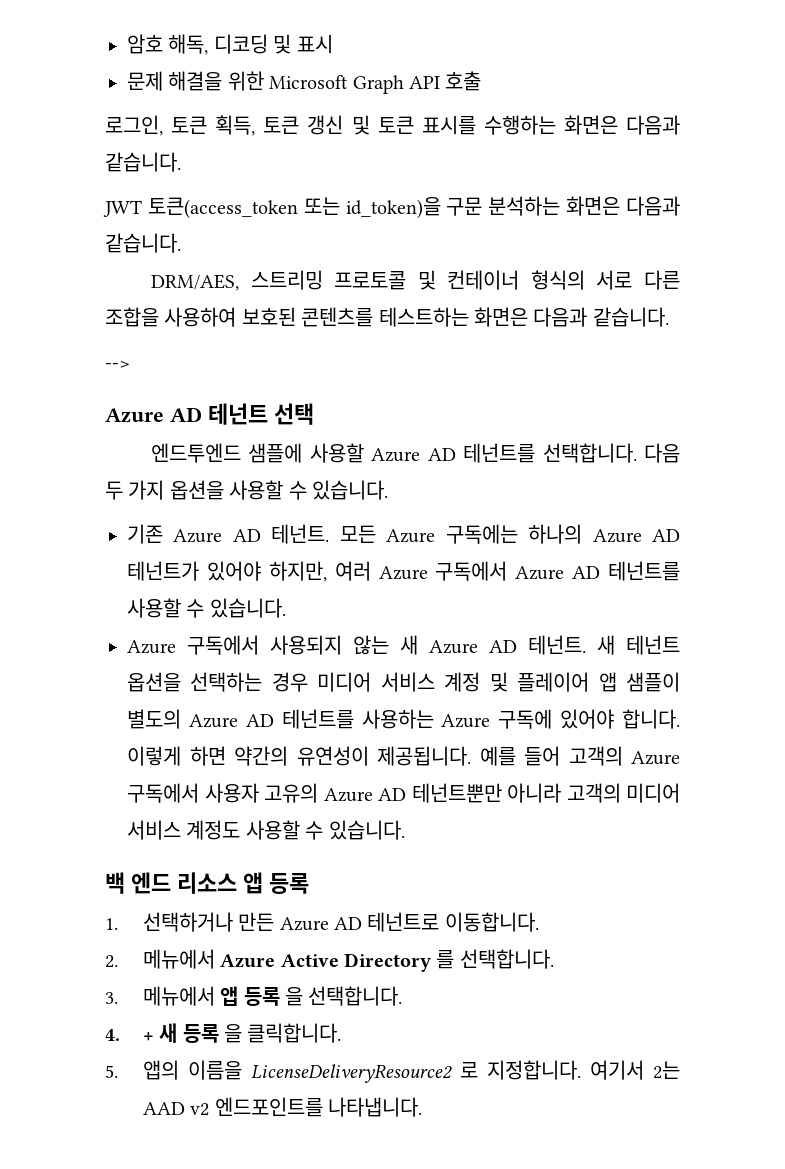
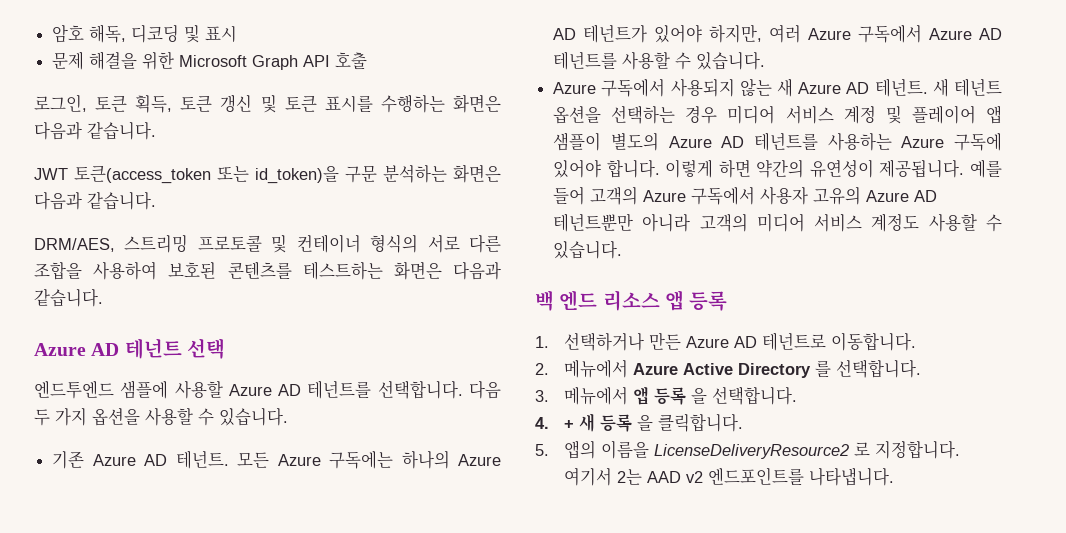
[105,361,130,369] // --> -> (103, 297) none

